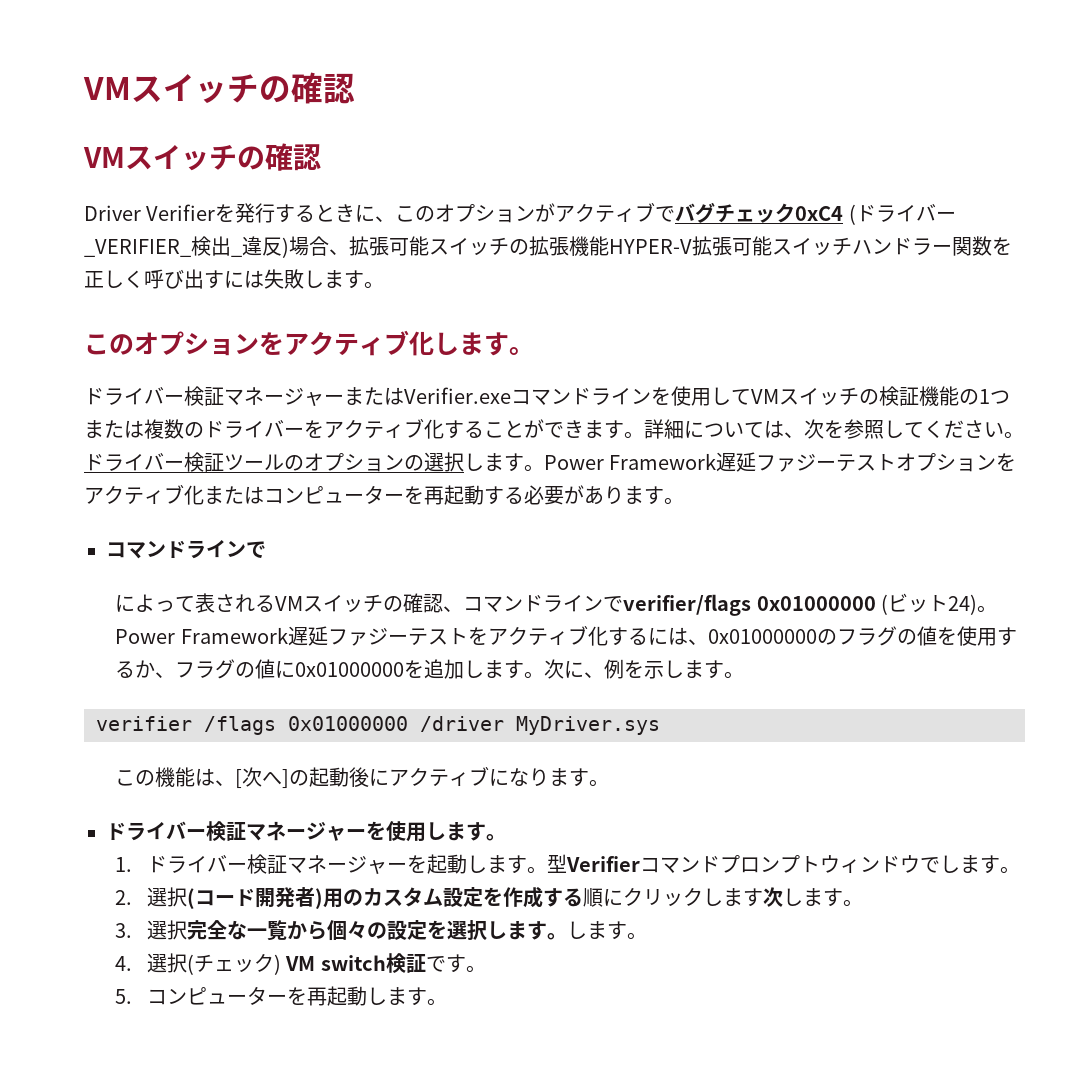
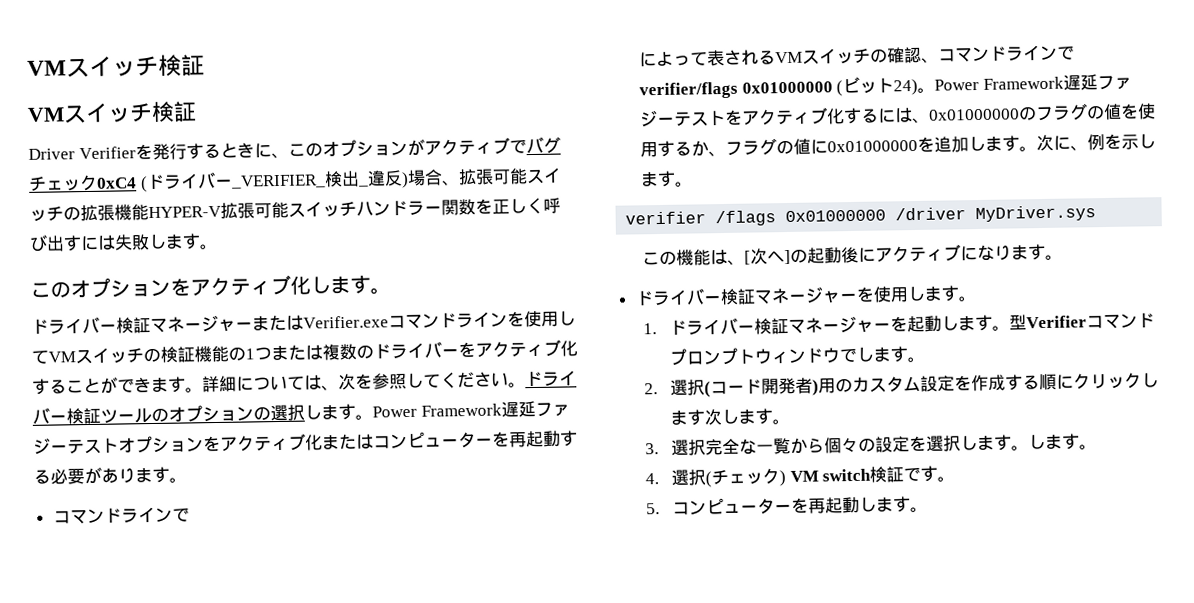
[83,72,355,104] [83,143,321,171] VMスイッチの確認 // VMスイッチの確認 -> [27,54,205,78] [27,101,197,124] VMスイッチ検証 // VMスイッチ検証

